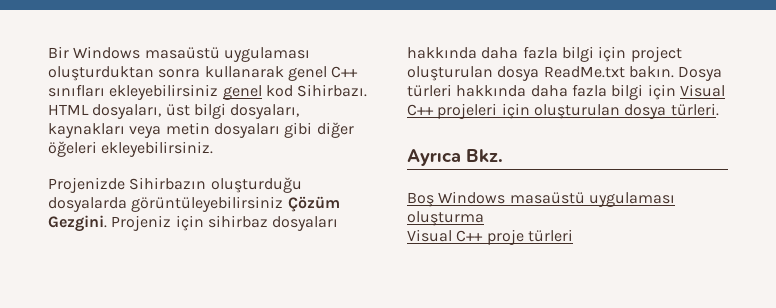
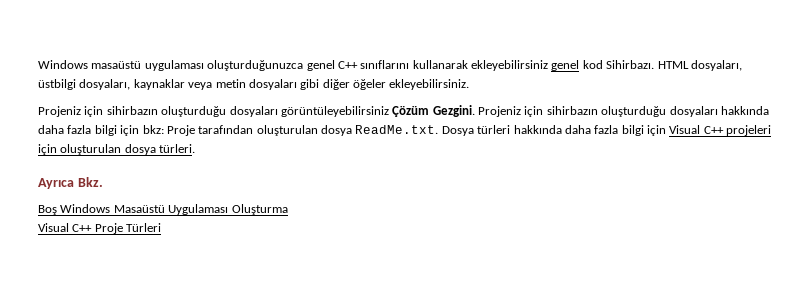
[48,46,310,62] [48,66,359,81] [48,84,105,97] Bir Windows masaüstü uygulaması oluşturduktan sonra kullanarak genel C++ sınıfları -> [38,60,468,71] Windows masaüstü uygulaması oluşturduğunuzca genel C++ sınıflarını kullanarak
[165,103,300,119] [48,123,125,138] üst bilgi dosyaları, kaynakları -> [38,79,185,90] üstbilgi dosyaları, kaynaklar
[48,141,97,157] öğeleri -> [353,79,386,90] öğeler
[48,177,302,193] [48,197,127,212] Projenizde Sihirbazın oluşturduğu dosyalarda -> [38,106,278,117] Projeniz için sihirbazın oluşturduğu dosyaları
[207,215,268,228] sihirbaz -> [546,106,667,117] sihirbazın oluşturduğu
[630,46,682,62] [407,66,674,81] project oluşturulan dosya ReadMe.txt bakın. -> [142,125,439,136] bkz: Proje tarafından oluşturulan dosya ReadMe.txt.
[509,192,675,207] [407,211,484,226] [407,229,573,245] masaüstü uygulaması oluşturma // Visual C++ proje türleri -> [113,204,288,215] [38,223,162,234] Masaüstü Uygulaması Oluşturma // Visual C++ Proje Türleri

